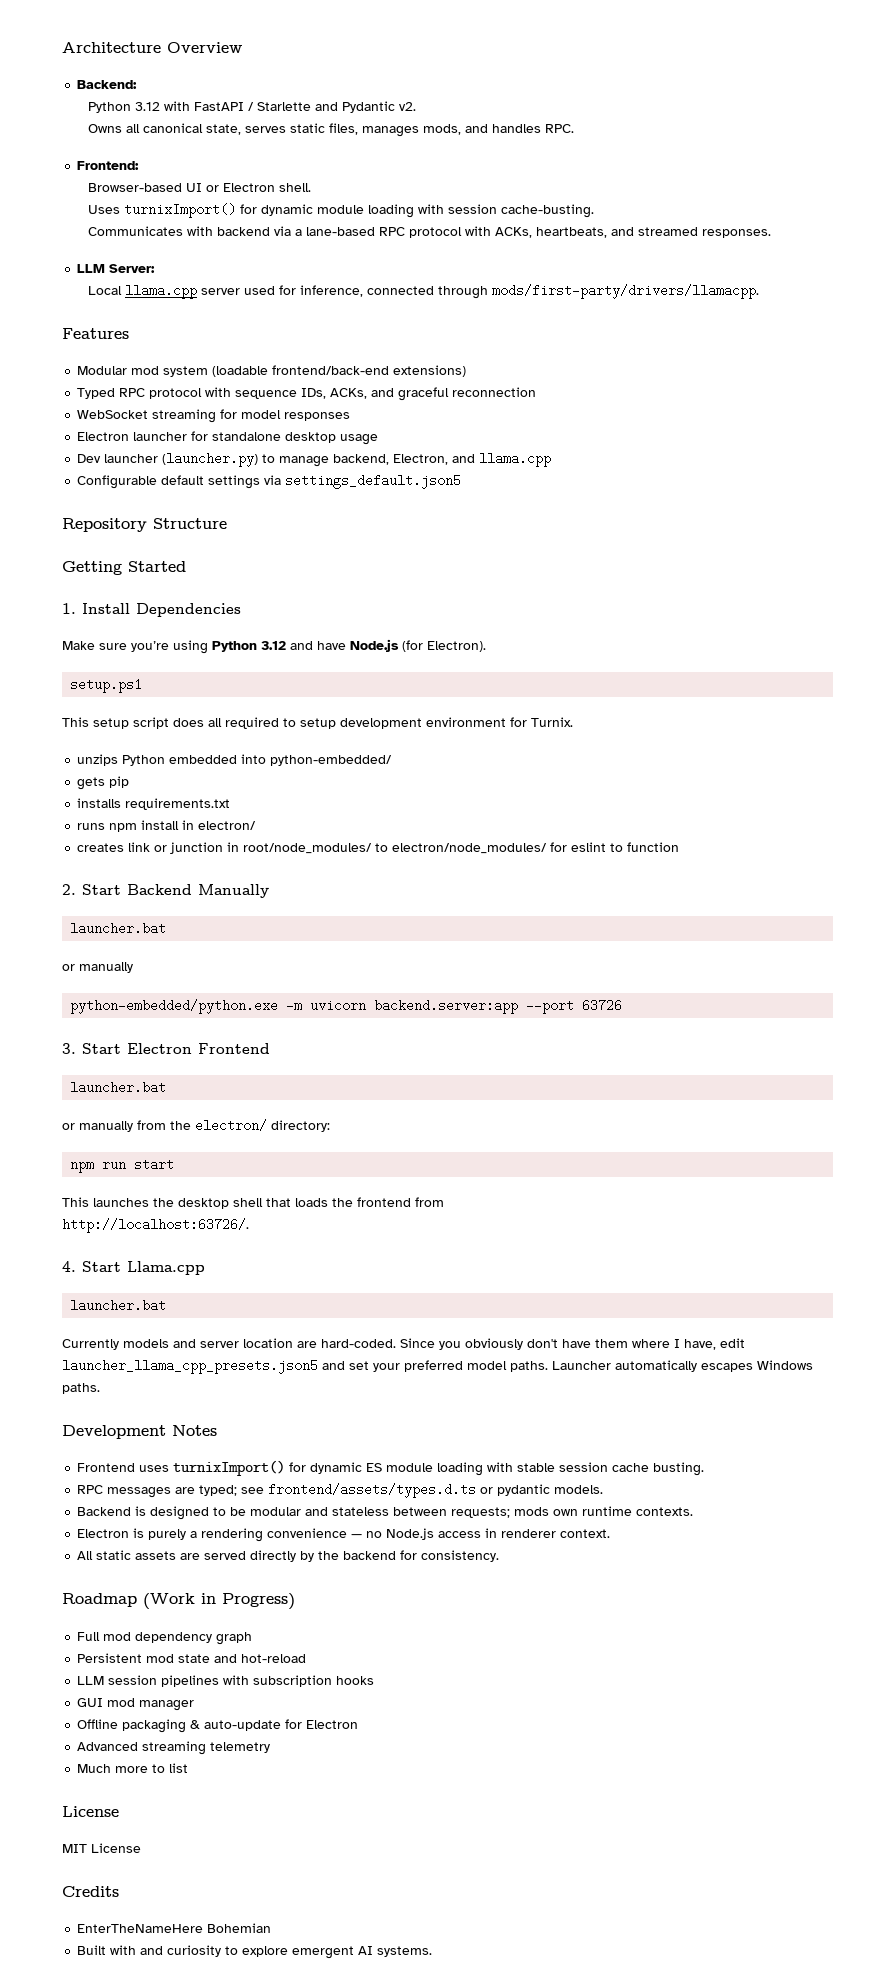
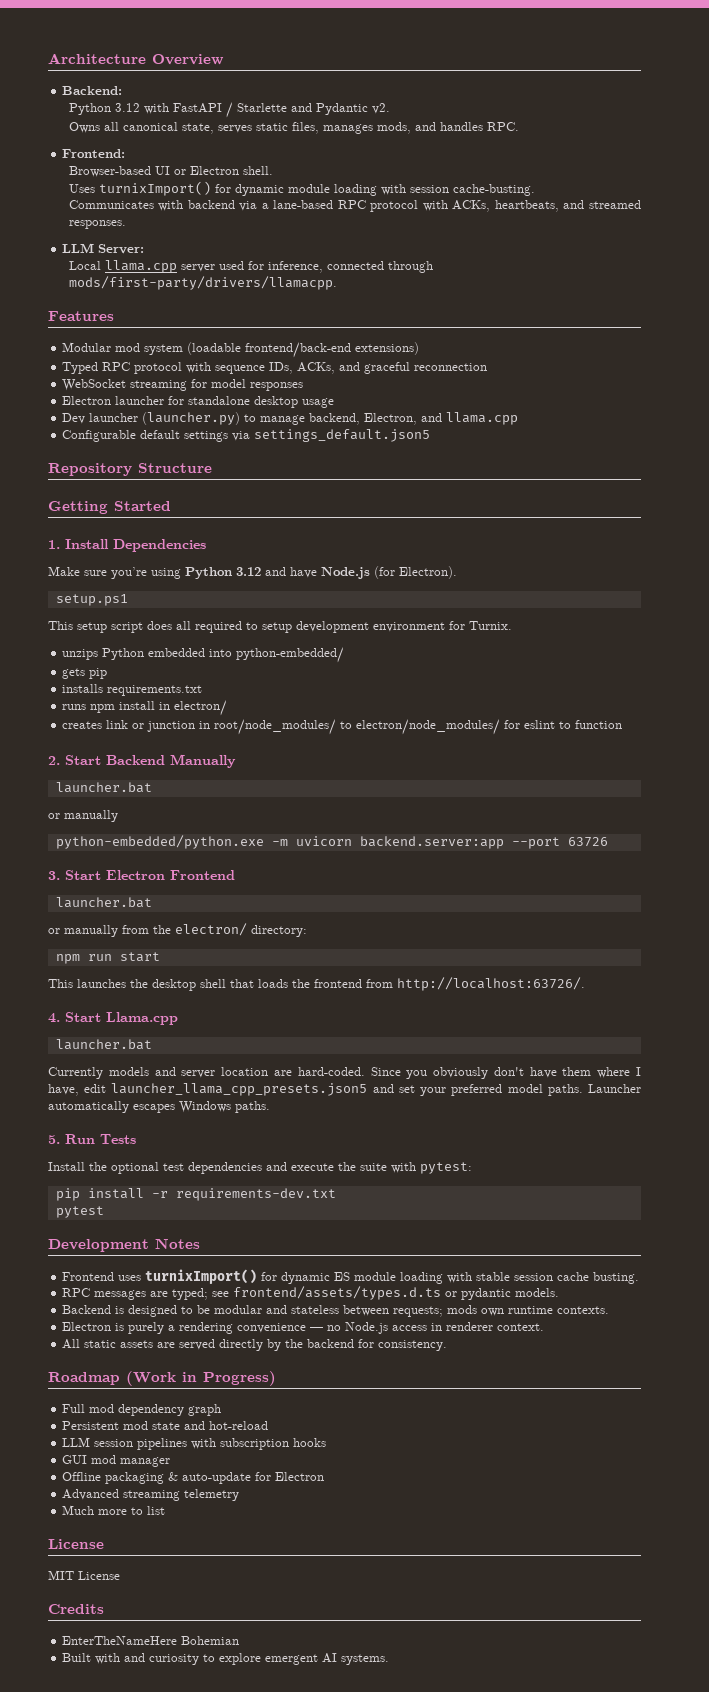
(444, 1202) // -> (393, 983) none
(100, 1388) none -> [48,1134,136,1144] [48,1162,472,1174] [55,1188,336,1201] [55,1206,104,1218] // 5. Run Tests // Install the optional test dependencies and execute the suite with pytest: // pip install -r requirements-dev.txt // pytest

